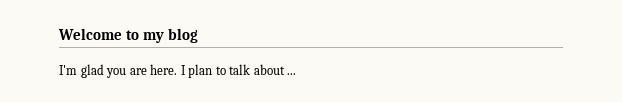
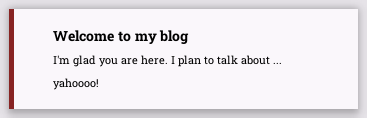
(297, 74) none -> [53,78,99,90] // yahoooo!

